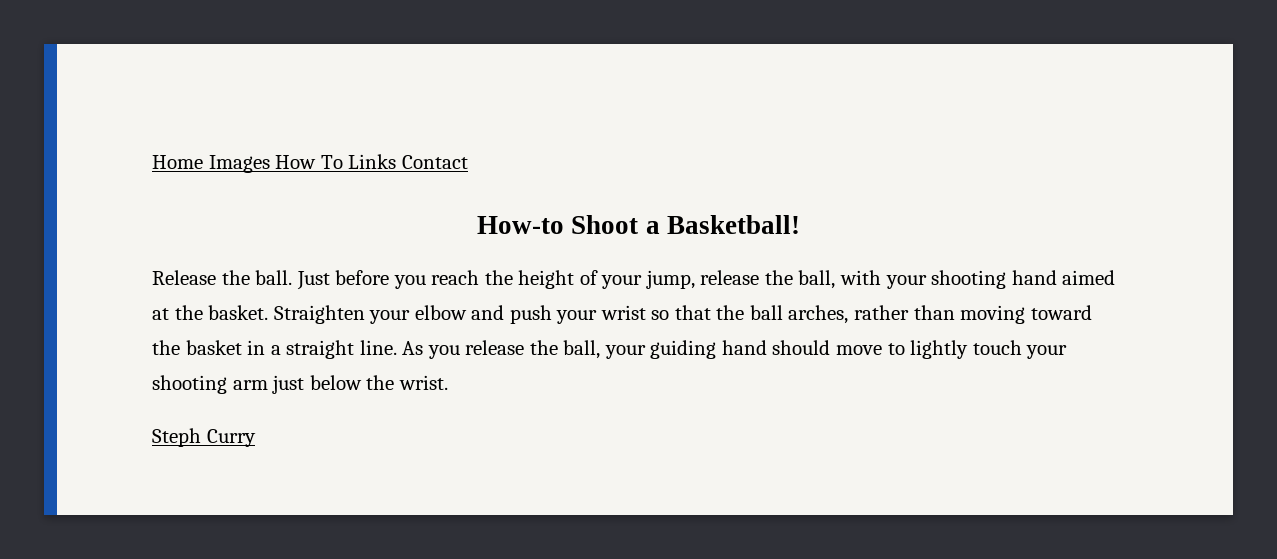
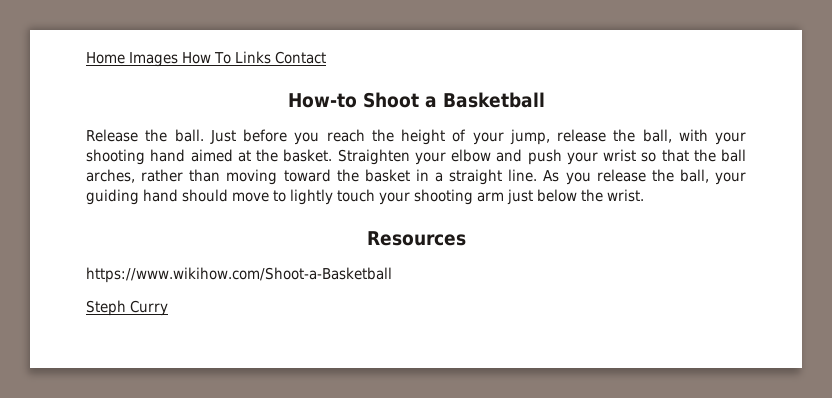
[666,215,800,234] Basketball! -> [442,92,545,108] Basketball
(448, 382) none -> [366,231,466,246] [86,267,392,283] // Resources // https://www.wikihow.com/Shoot-a-Basketball

